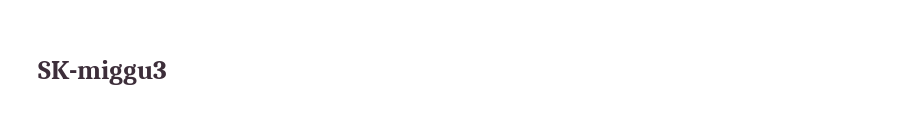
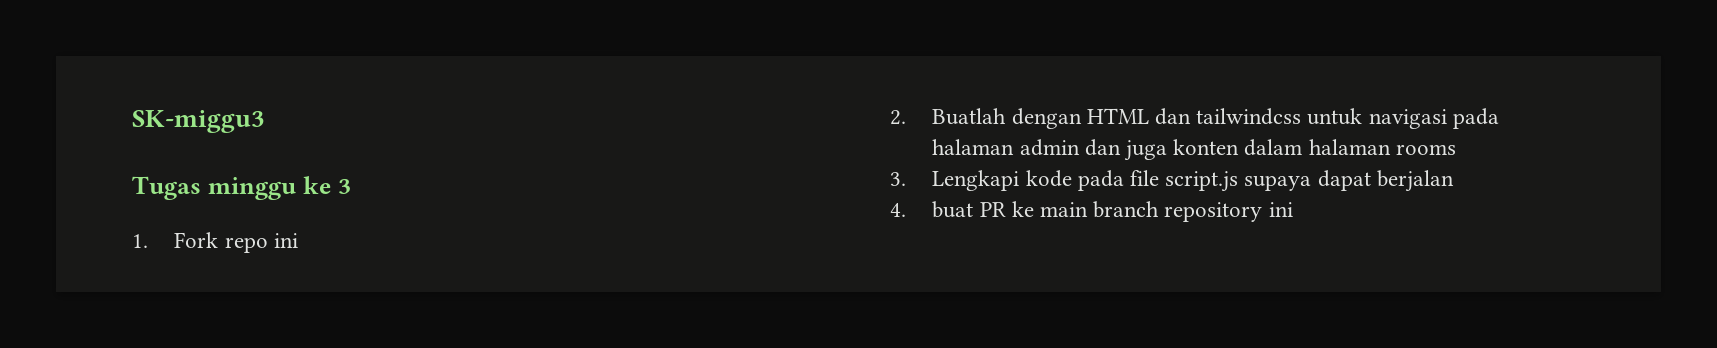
(167, 72) none -> [132,176,351,200] [132,232,298,253] [890,108,1499,129] [932,139,1456,161] [890,170,1454,192] [890,201,1293,222] // Tugas minggu ke 3 // 1. Fork repo ini // 2. Buatlah dengan HTML dan tailwindcss untuk navigasi pada halaman admin dan juga konten dalam halaman rooms // 3. Lengkapi kode pada file script.js supaya dapat berjalan // 4. buat PR ke main branch repository ini

